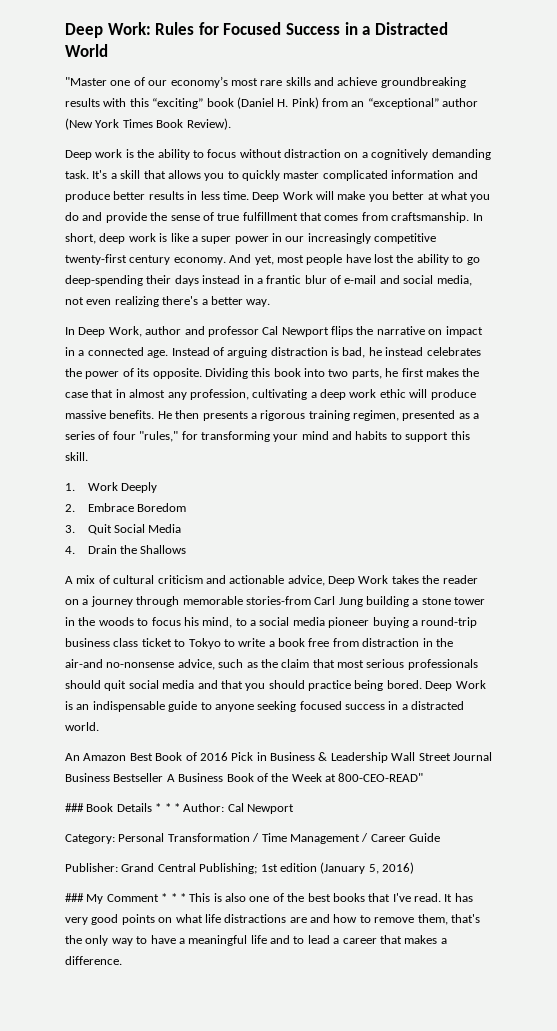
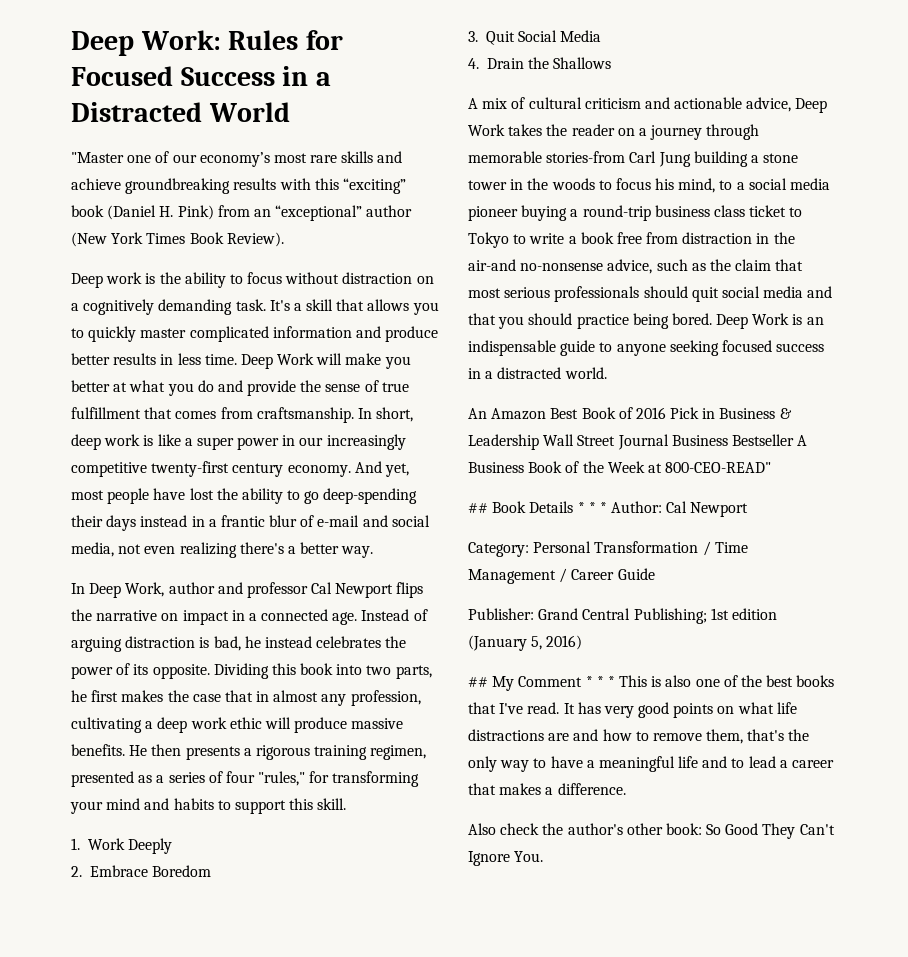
[65,803,84,812] ### -> [468,503,488,513] ##
[65,893,84,902] ### -> [468,677,488,687] ##
(122, 960) none -> [468,823,835,839] [468,851,544,866] // Also check the author's other book: So Good They Can't Ignore You.

